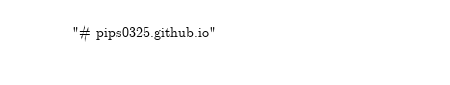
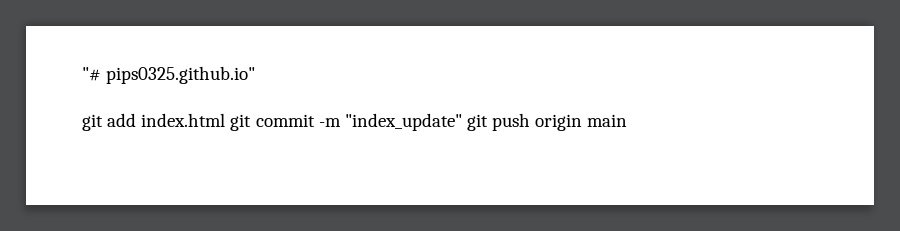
(216, 33) none -> [82,113,628,131] // git add index.html git commit -m "index_update" git push origin main

